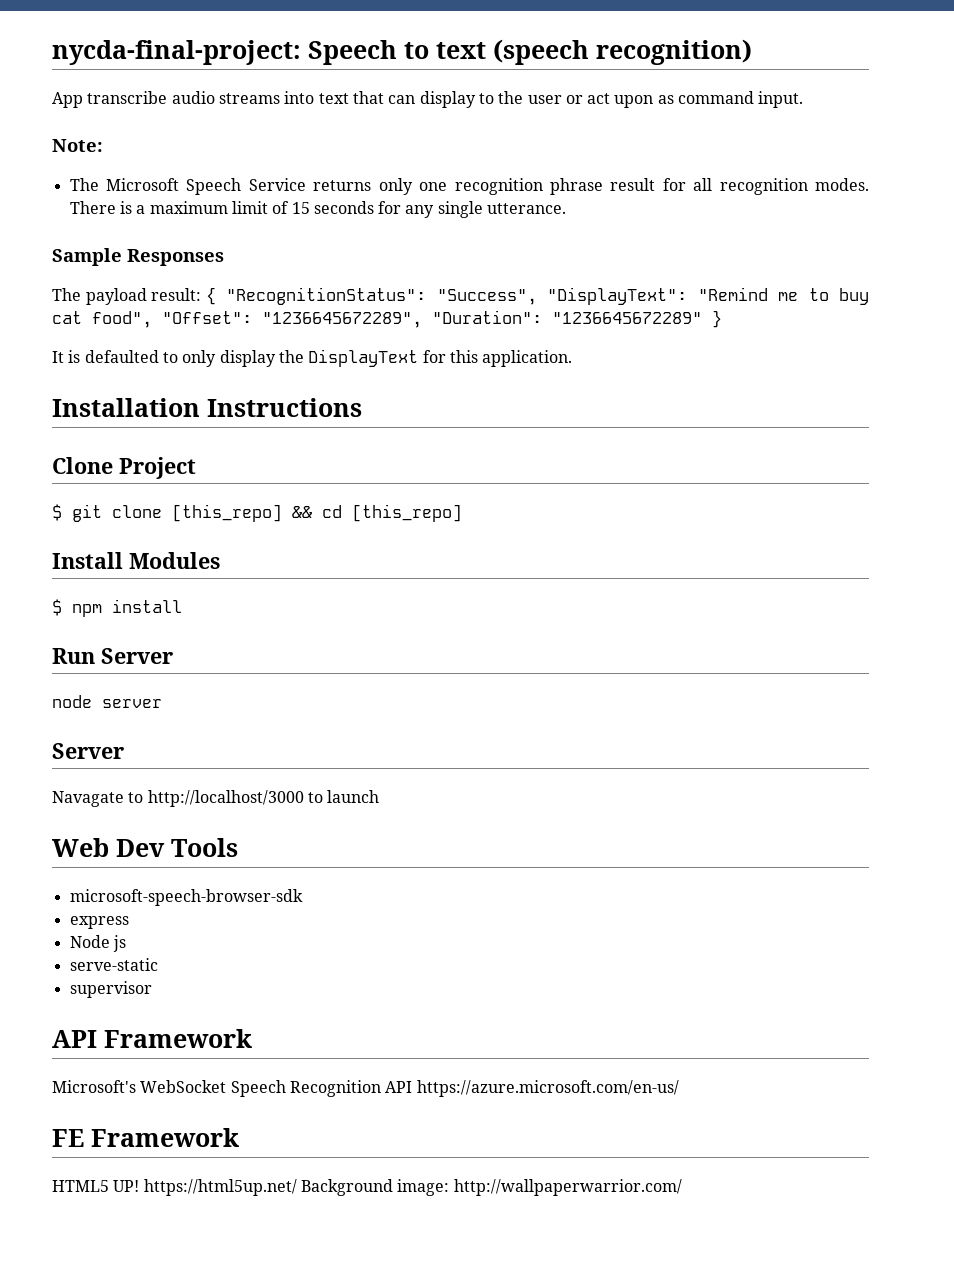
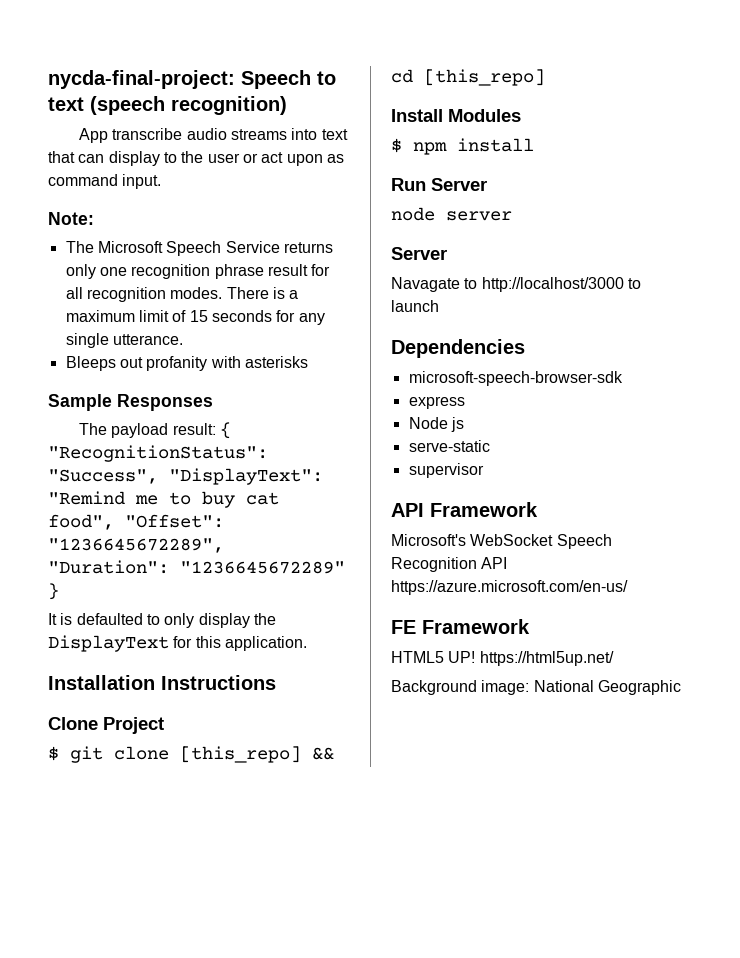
(567, 208) none -> [65,356,308,371] // Bleeps out profanity with asterisks
[52,838,238,857] Web Dev Tools -> [391,339,525,358] Dependencies
(297, 1187) none -> (614, 658) //
[453,1179,682,1196] http://wallpaperwarrior.com/ -> [533,680,681,695] National Geographic

